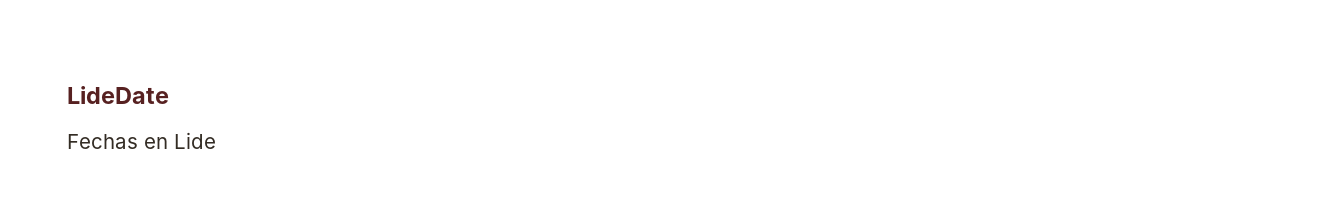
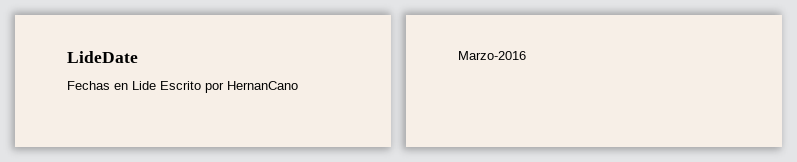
(216, 140) none -> [160,81,298,93] [458,51,526,60] Escrito por HernanCano Marzo-2016

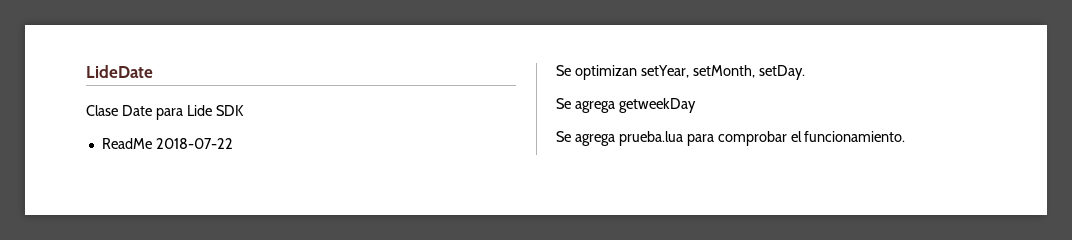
[67,81,298,93] [458,51,526,60] Fechas en Lide Escrito por HernanCano Marzo-2016 -> [86,105,244,120] [101,138,233,149] [556,65,805,80] [556,98,696,113] [556,131,906,146] Clase Date para Lide SDK // ReadMe 2018-07-22 // Se optimizan setYear, setMonth, setDay. // Se agrega getweekDay // Se agrega prueba.lua para comprobar el funcionamiento.

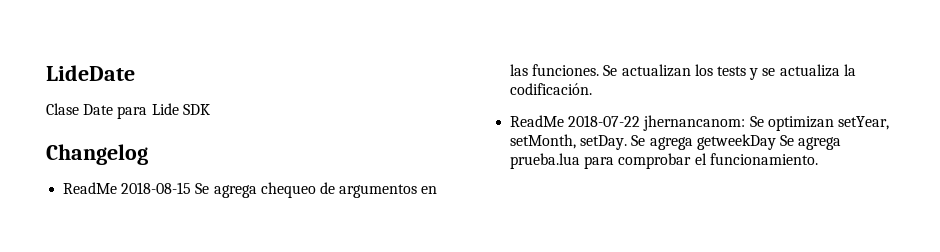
(244, 110) none -> [46,144,148,165] [63,182,438,198] [510,64,856,80] [510,83,593,95] // Changelog // ReadMe 2018-08-15 Se agrega chequeo de argumentos en las funciones. Se actualizan los tests y se actualiza la codificación.
(233, 143) // -> [643,115,746,131] jhernancanom:
(805, 72) // -> (628, 142) none
(696, 105) // -> (776, 142) none

